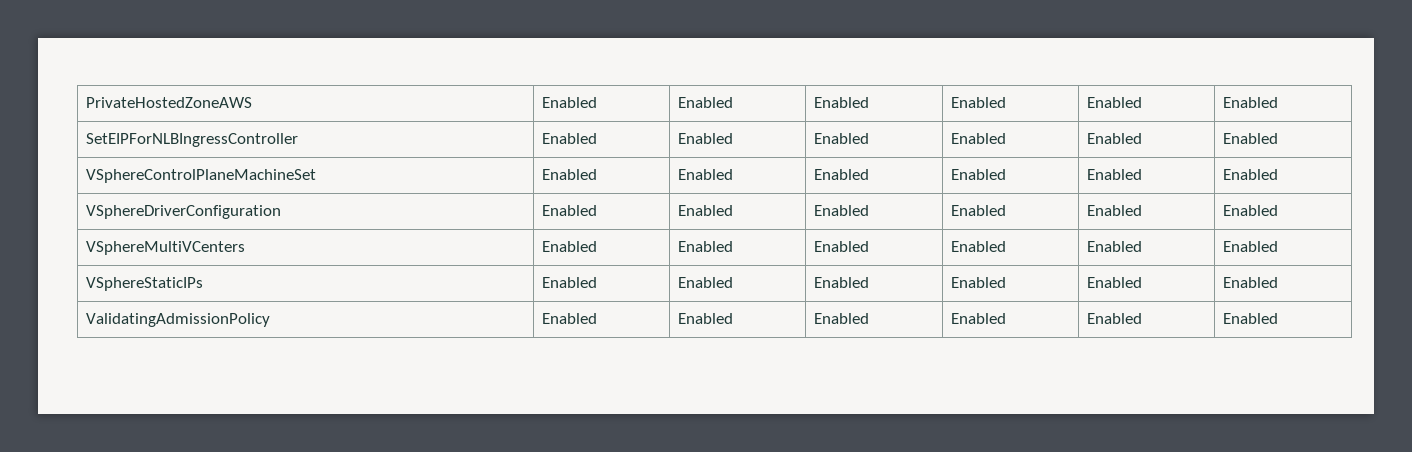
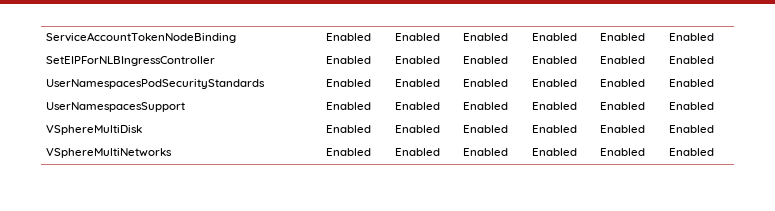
[86,97,253,108] PrivateHostedZoneAWS -> [45,32,236,43] ServiceAccountTokenNodeBinding
[86,169,317,183] [542,169,598,180] [678,169,734,180] [814,169,870,180] [951,169,1007,180] [1087,169,1143,180] [1223,169,1279,180] [86,205,282,219] [542,205,598,216] [678,205,734,216] [814,205,870,216] [951,205,1007,216] [1087,205,1143,216] [1223,205,1279,216] [86,241,246,255] [542,241,598,252] [678,241,734,252] [814,241,870,252] [951,241,1007,252] [1087,241,1143,252] [1223,241,1279,252] [86,277,204,291] [542,277,598,288] [678,277,734,288] [814,277,870,288] [951,277,1007,288] [1087,277,1143,288] [1223,277,1279,288] [86,313,271,327] [542,313,598,324] [678,313,734,324] [814,313,870,324] [951,313,1007,324] [1087,313,1143,324] [1223,313,1279,324] VSphereControlPlaneMachineSet | Enabled | Enabled | Enabled | Enabled | Enabled | Enabled // VSphereDriverConfiguration | Enabled | Enabled | Enabled | Enabled | Enabled | Enabled // VSphereMultiVCenters | Enabled | Enabled | Enabled | Enabled | Enabled | Enabled // VSphereStaticIPs | Enabled | Enabled | Enabled | Enabled | Enabled | Enabled // ValidatingAdmissionPolicy | Enabled | Enabled | Enabled | Enabled | Enabled | Enabled -> [45,79,265,89] [325,79,371,87] [394,79,440,87] [462,79,508,87] [531,79,577,87] [599,79,645,87] [668,79,714,87] [45,102,185,112] [325,102,371,110] [394,102,440,110] [462,102,508,110] [531,102,577,110] [599,102,645,110] [668,102,714,110] [45,125,142,135] [325,125,371,133] [394,125,440,133] [462,125,508,133] [531,125,577,133] [599,125,645,133] [668,125,714,133] [45,148,172,158] [325,148,371,156] [394,148,440,156] [462,148,508,156] [531,148,577,156] [599,148,645,156] [668,148,714,156] UserNamespacesPodSecurityStandards | Enabled | Enabled | Enabled | Enabled | Enabled | Enabled // UserNamespacesSupport | Enabled | Enabled | Enabled | Enabled | Enabled | Enabled // VSphereMultiDisk | Enabled | Enabled | Enabled | Enabled | Enabled | Enabled // VSphereMultiNetworks | Enabled | Enabled | Enabled | Enabled | Enabled | Enabled

